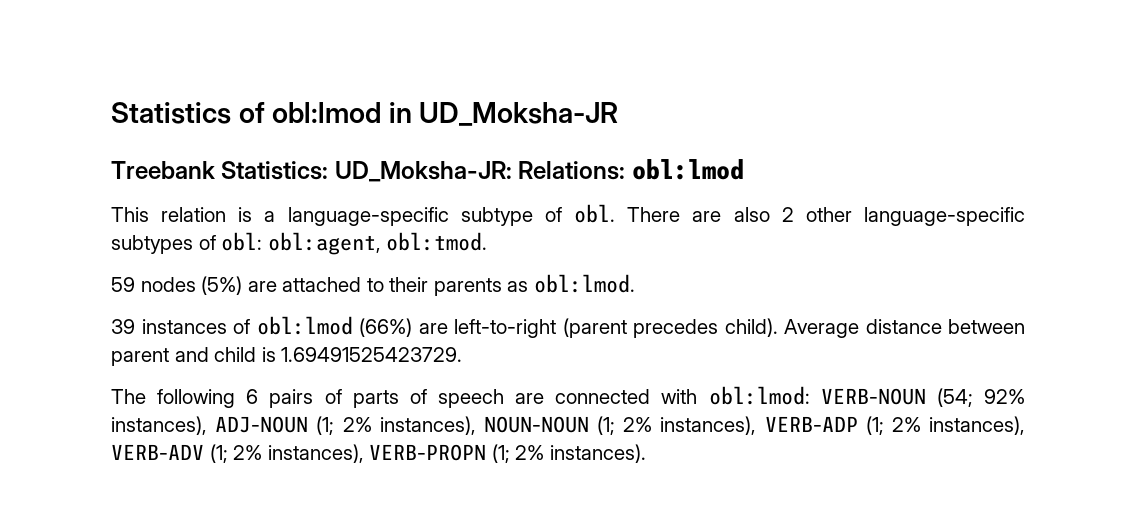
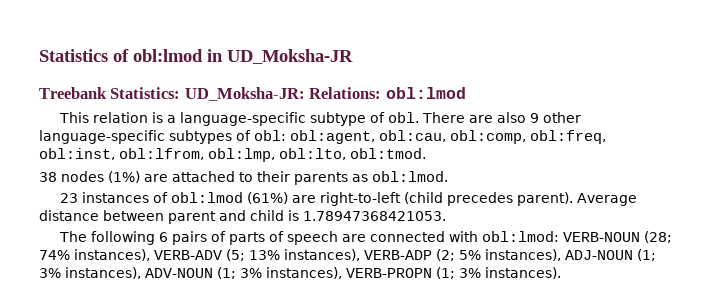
[781,207,794,222] 2 -> [529,113,539,123] 9
[386,232,488,251] [111,276,243,295] obl:tmod. // 59 nodes (5%) -> [379,130,606,144] [39,148,426,162] [39,171,140,183] obl:cau, obl:comp, obl:freq, obl:inst, obl:lfrom, obl:lmp, obl:lto, obl:tmod. // 38 nodes (1%)
[111,319,135,334] 39 -> [59,193,78,203] 23
[359,318,778,338] (66%) are left-to-right (parent precedes child). -> [246,192,573,206] (61%) are right-to-left (child precedes parent).
[281,347,463,362] 1.69491525423729. -> [303,211,446,221] 1.78947368421053.
[936,388,1025,407] [111,416,1025,435] [111,444,263,463] (54; 92% instances), ADJ-NOUN (1; 2% instances), NOUN-NOUN (1; 2% instances), VERB-ADP (1; 2% instances), VERB-ADV (1; 2% -> [643,231,672,243] [39,249,656,261] [39,267,262,279] (28; 74% instances), VERB-ADV (5; 13% instances), VERB-ADP (2; 5% instances), ADJ-NOUN (1; 3% instances), ADV-NOUN (1; 3%
[515,445,545,460] 2% -> [459,268,481,278] 3%

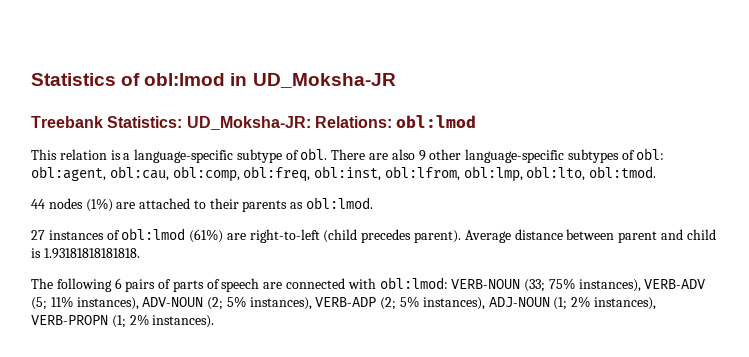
[39,172,57,182] 38 -> [31,199,45,209] 44
[59,193,78,203] 23 -> [31,230,45,240] 27
[303,211,446,221] 1.78947368421053. -> [43,248,140,259] 1.93181818181818.
[643,231,672,243] [39,250,70,260] (28; 74% -> [524,278,575,292] (33; 75%
[249,250,280,260] 13% -> [50,296,246,310] 11% instances), ADV-NOUN (2; 5%
[39,267,262,279] 3% instances), ADV-NOUN (1; 3% -> [571,296,591,308] 2%
[459,268,481,278] 3% -> [129,314,149,326] 2%

